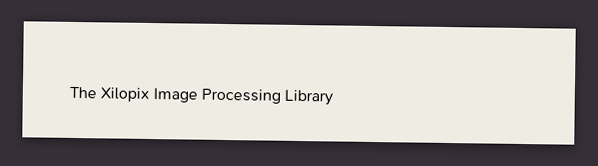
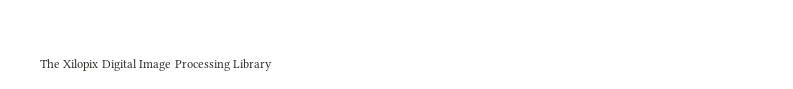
(150, 94) none -> [101,59,137,71] Digital

